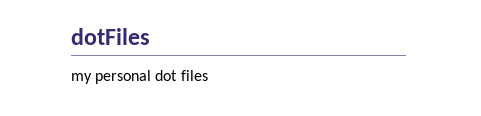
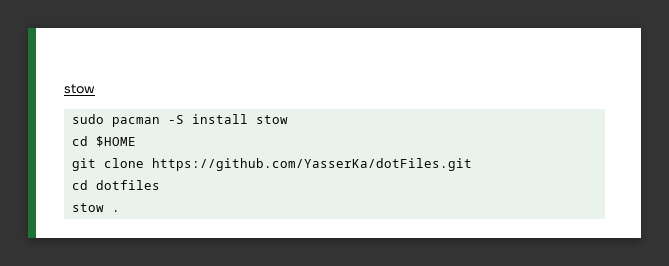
[71,28,150,45] [71,70,208,84] dotFiles // my personal dot files -> [64,84,95,94] [71,114,288,127] [71,136,136,147] [71,158,472,171] [71,180,160,190] [71,203,120,212] stow // sudo pacman -S install stow // cd $HOME // git clone https://github.com/YasserKa/dotFiles.git // cd dotfiles // stow .

